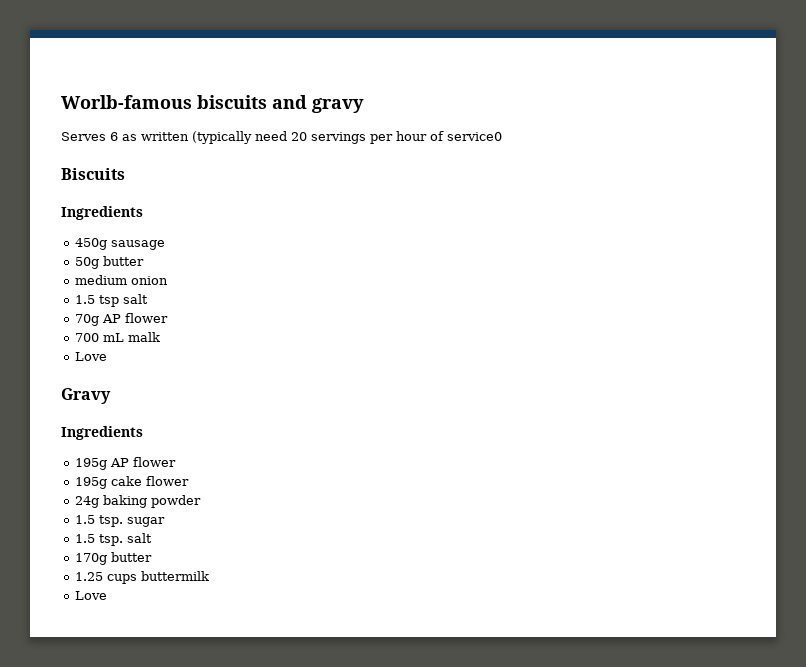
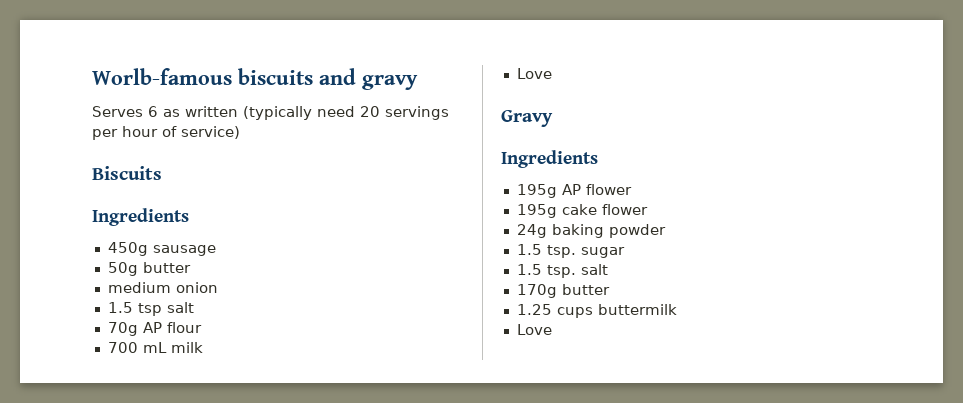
[447,132,502,141] service0 -> [181,126,240,139] service)
[124,313,168,323] flower -> [166,322,202,333] flour
[127,332,160,342] malk -> [170,342,203,353] milk

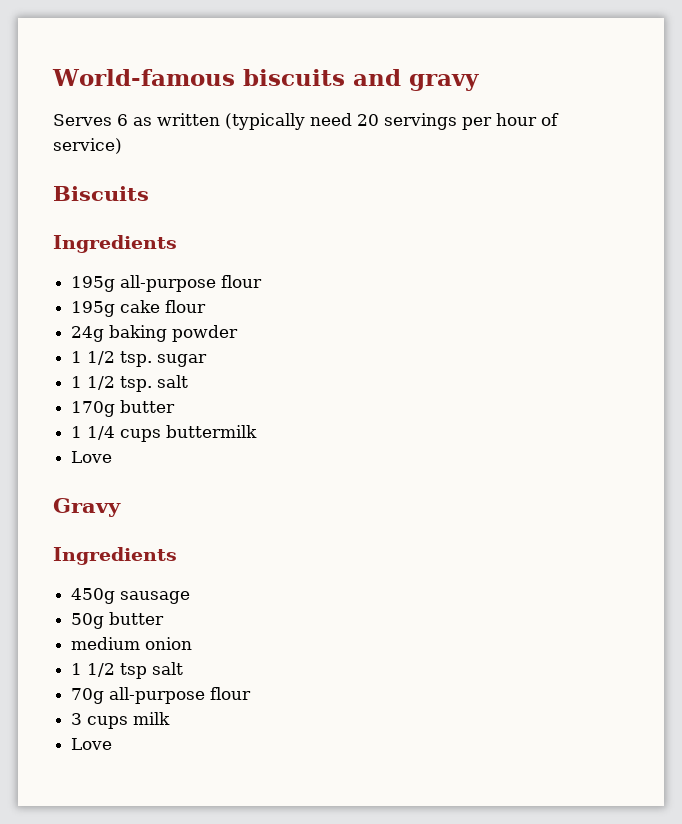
[92,68,232,85] Worlb-famous -> [52,69,235,86] World-famous
(189, 217) none -> [71,275,263,292] [71,300,207,317] [71,325,239,342] [71,351,208,367] [71,375,189,392] [71,400,176,417] [71,425,258,442] [71,451,113,463] [53,498,121,517] [53,547,177,565] // 195g all-purpose flour // 195g cake flour // 24g baking powder // 1 1/2 tsp. sugar // 1 1/2 tsp. salt // 170g butter // 1 1/4 cups buttermilk // Love // Gravy // Ingredients
[107,302,133,313] 1.5 -> [71,663,116,677] 1 1/2
[142,322,202,333] [107,342,167,353] AP flour // 700 mL -> [109,687,252,704] [71,713,129,729] all-purpose flour // 3 cups
[501,110,553,127] [501,150,598,168] [516,184,632,198] [516,204,648,218] [516,224,666,238] [516,244,625,258] [516,264,608,278] [516,284,610,298] [516,304,677,318] [516,324,552,335] // Gravy // Ingredients // 195g AP flower // 195g cake flower // 24g baking powder // 1.5 tsp. sugar // 1.5 tsp. salt // 170g butter // 1.25 cups buttermilk // Love -> (113, 744) none

